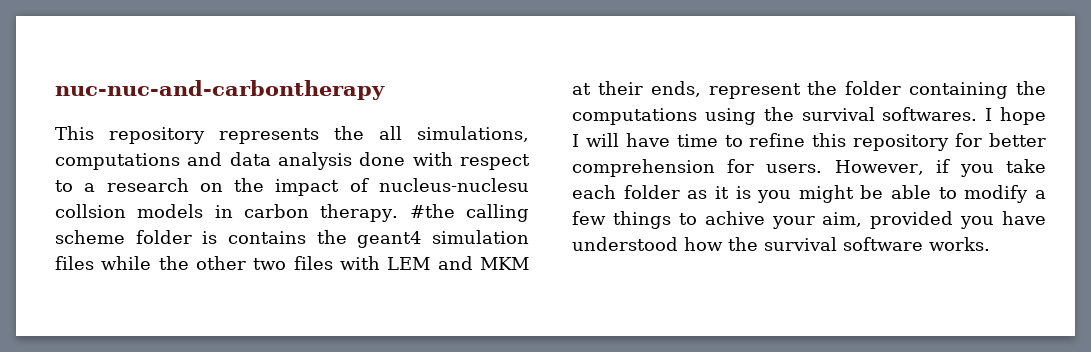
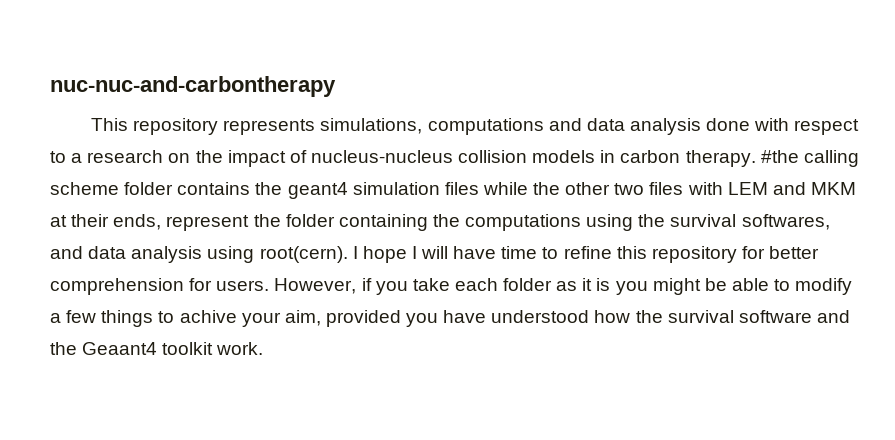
[334,126,402,140] the all -> (316, 127) none
[378,178,529,192] [55,204,126,218] nucleus-nuclesu collsion -> [310,150,528,163] nucleus-nucleus collision
[202,231,218,244] is -> (174, 188) none
[882,107,978,121] softwares. -> [741,214,830,230] [50,246,348,263] softwares, and data analysis using root(cern).
[929,237,990,251] works. -> [816,310,850,323] [50,342,264,355] and the Geaant4 toolkit work.

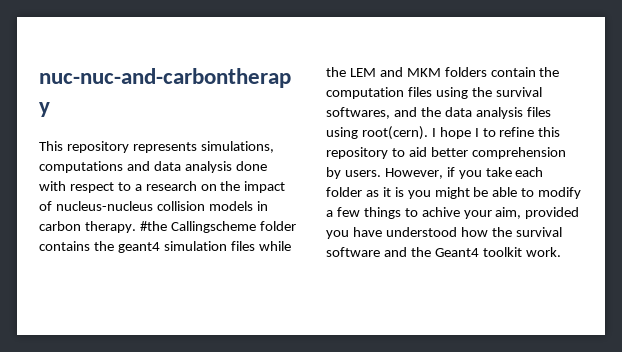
[803,150,859,167] [50,182,119,195] calling scheme -> [170,221,256,233] Callingscheme
[565,182,856,195] [50,214,582,231] other two files with LEM and MKM at their ends, represent the folder containing the computations -> [349,67,560,77] [326,87,432,99] LEM and MKM folders contain the computation files
[88,246,203,263] data analysis -> [420,107,551,119] the data analysis files
[421,246,538,259] will have time -> (479, 132) none
[741,246,765,259] for -> [391,147,427,157] to aid
[189,278,213,291] for -> [326,167,341,179] by
[82,342,158,355] Geaant4 -> [434,248,479,257] Geant4

